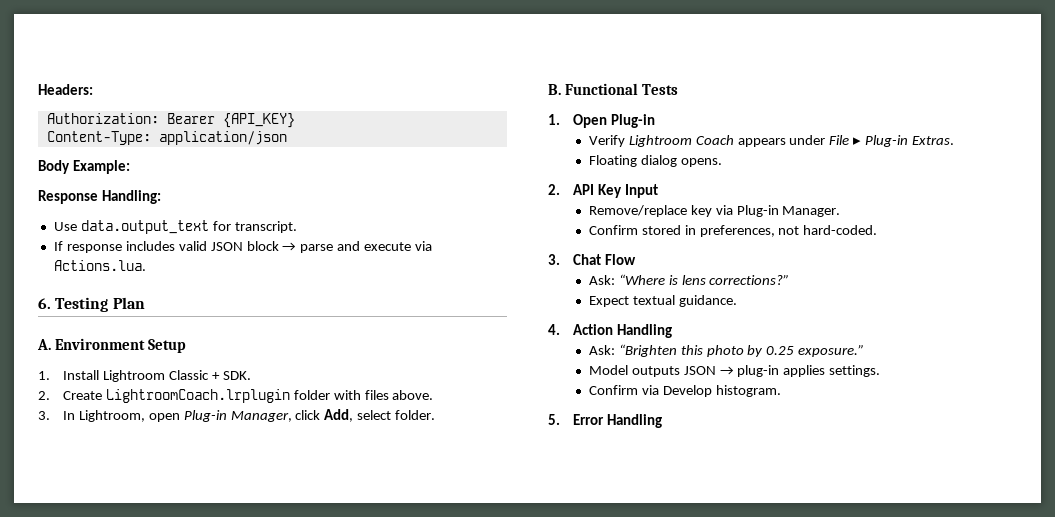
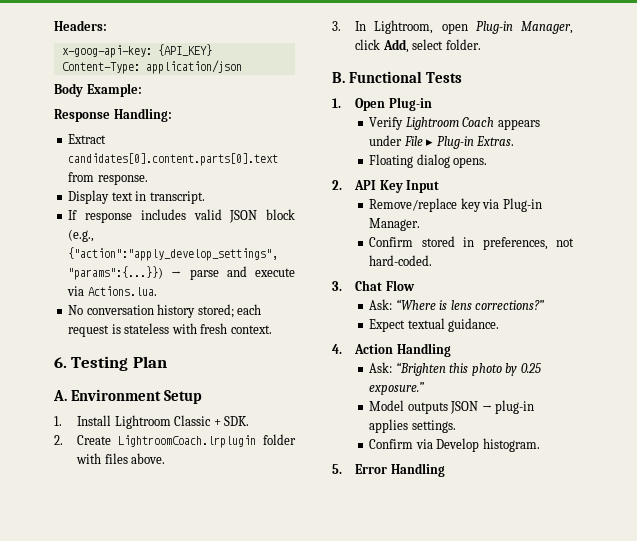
[46,113,215,124] Authorization: Bearer -> [61,45,152,58] x-goog-api-key:
[53,220,231,234] Use data.output_text for -> [68,134,107,144] [68,153,279,166] [68,172,148,185] [68,190,147,204] Extract candidates[0].content.parts[0].text from response. // Display text in
(279, 246) none -> [68,229,95,242] [68,247,279,261] [68,266,164,280] (e.g., {"action":"apply_develop_settings", "params":{...}})
(146, 265) none -> [68,304,262,318] [68,323,272,337] // No conversation history stored; each request is stateless with fresh context.

